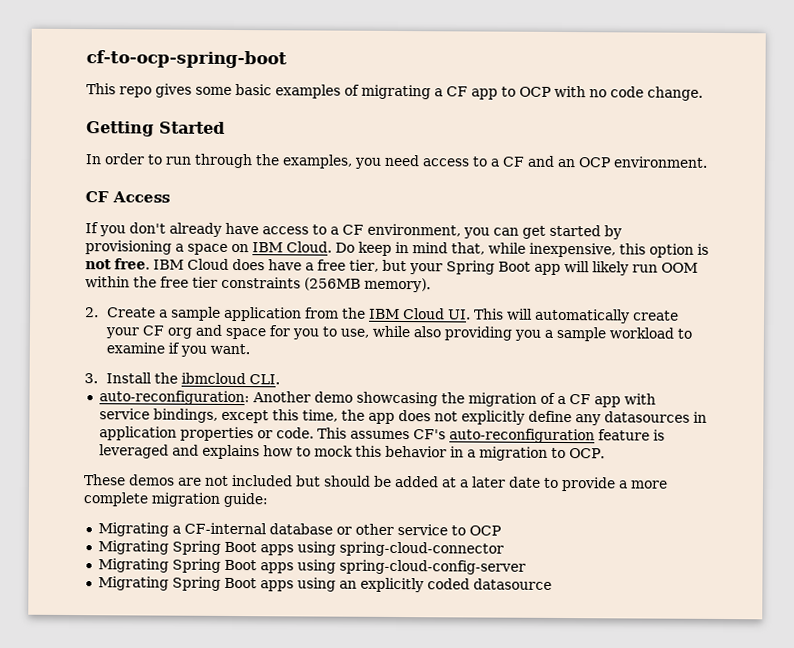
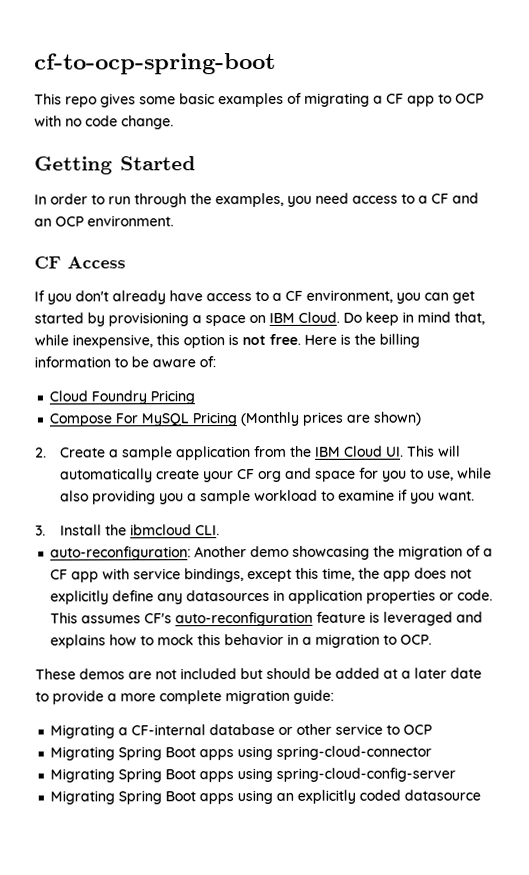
[153,258,698,276] [85,276,431,293] IBM Cloud does have a free tier, but your Spring Boot app will likely run OOM within the free tier constraints (256MB memory). -> [304,333,420,348] [34,356,216,368] [49,390,196,405] [49,411,422,427] Here is the billing information to be aware of: // Cloud Foundry Pricing // Compose For MySQL Pricing (Monthly prices are shown)

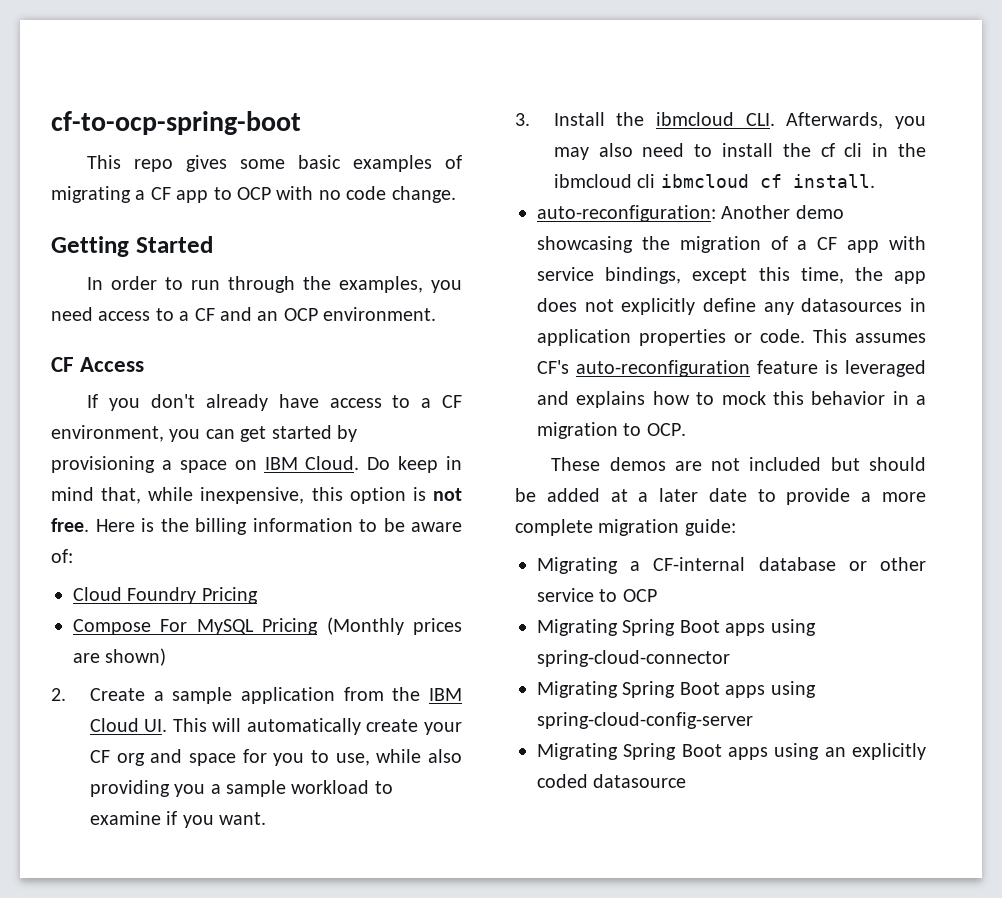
(221, 530) none -> [786,112,926,129] [553,143,926,160] [553,174,875,188] Afterwards, you may also need to install the cf cli in the ibmcloud cli ibmcloud cf install.

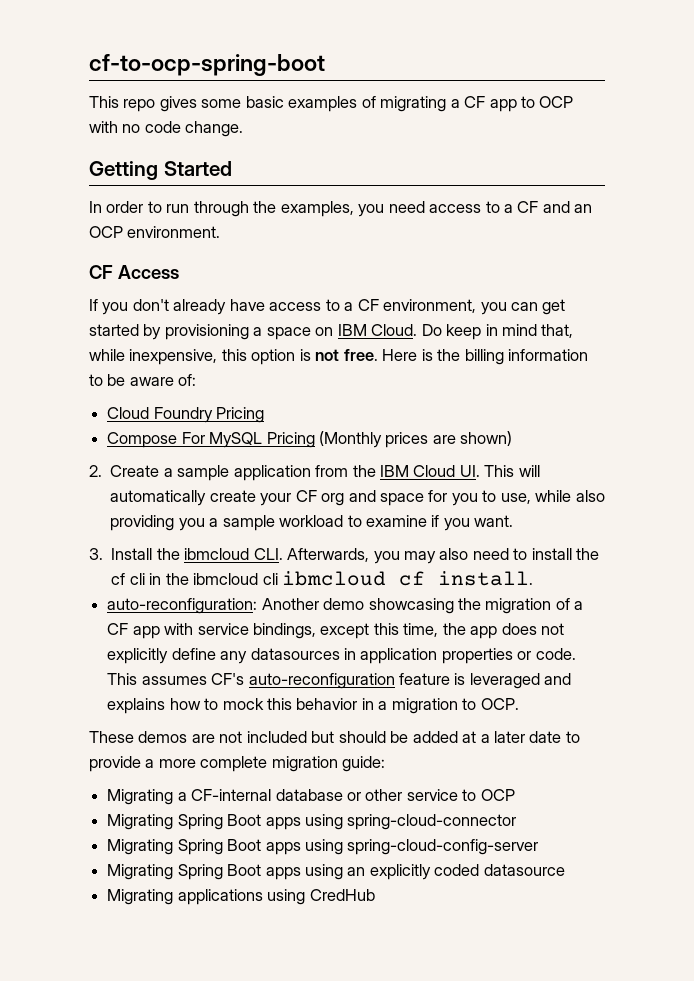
(687, 781) none -> [107,889,375,905] // Migrating applications using CredHub

